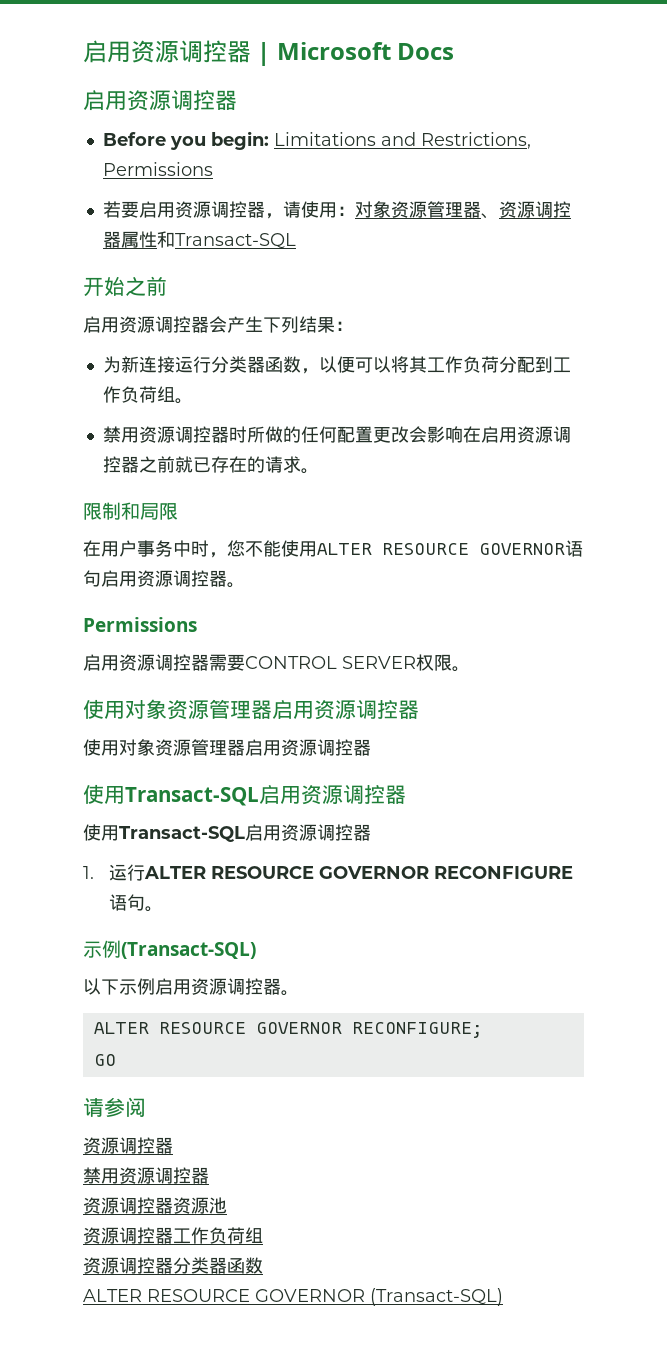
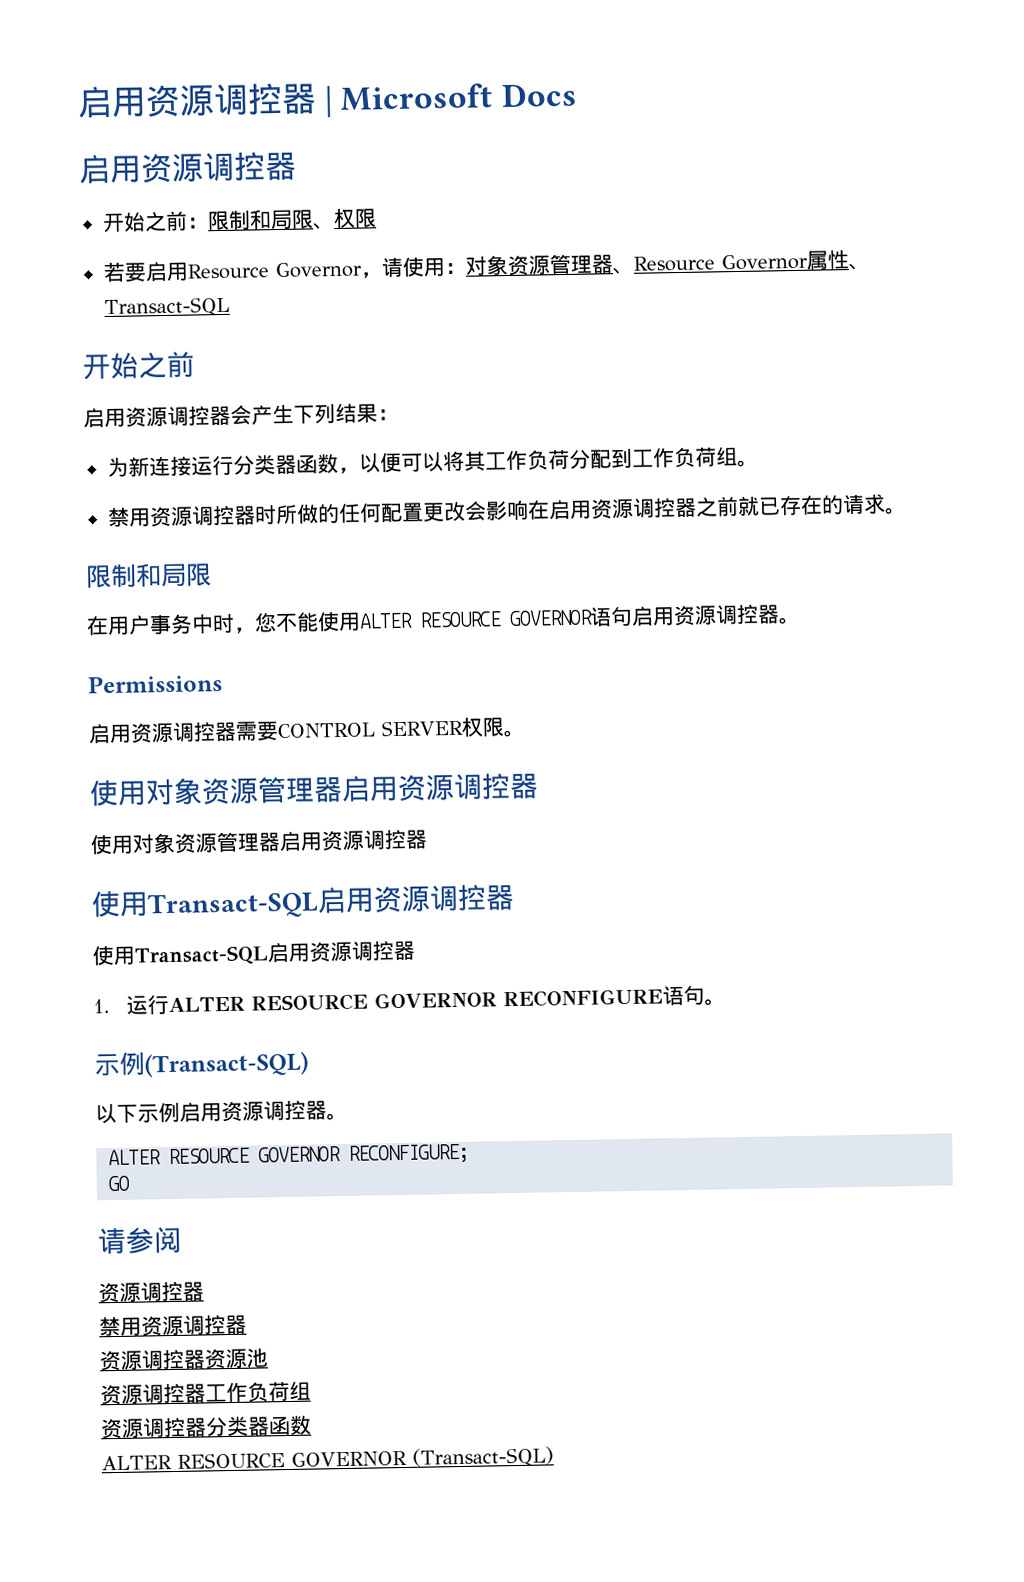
[102,131,531,150] [102,162,213,176] Before you begin: Limitations and Restrictions, Permissions -> [101,208,377,234] 开始之前：限制和局限、权限
[174,201,265,218] 资源调控器 -> [186,261,362,280] Resource Governor
[498,201,571,218] [102,231,175,248] 资源调控器属性和 -> [632,250,870,272] Resource Governor属性、

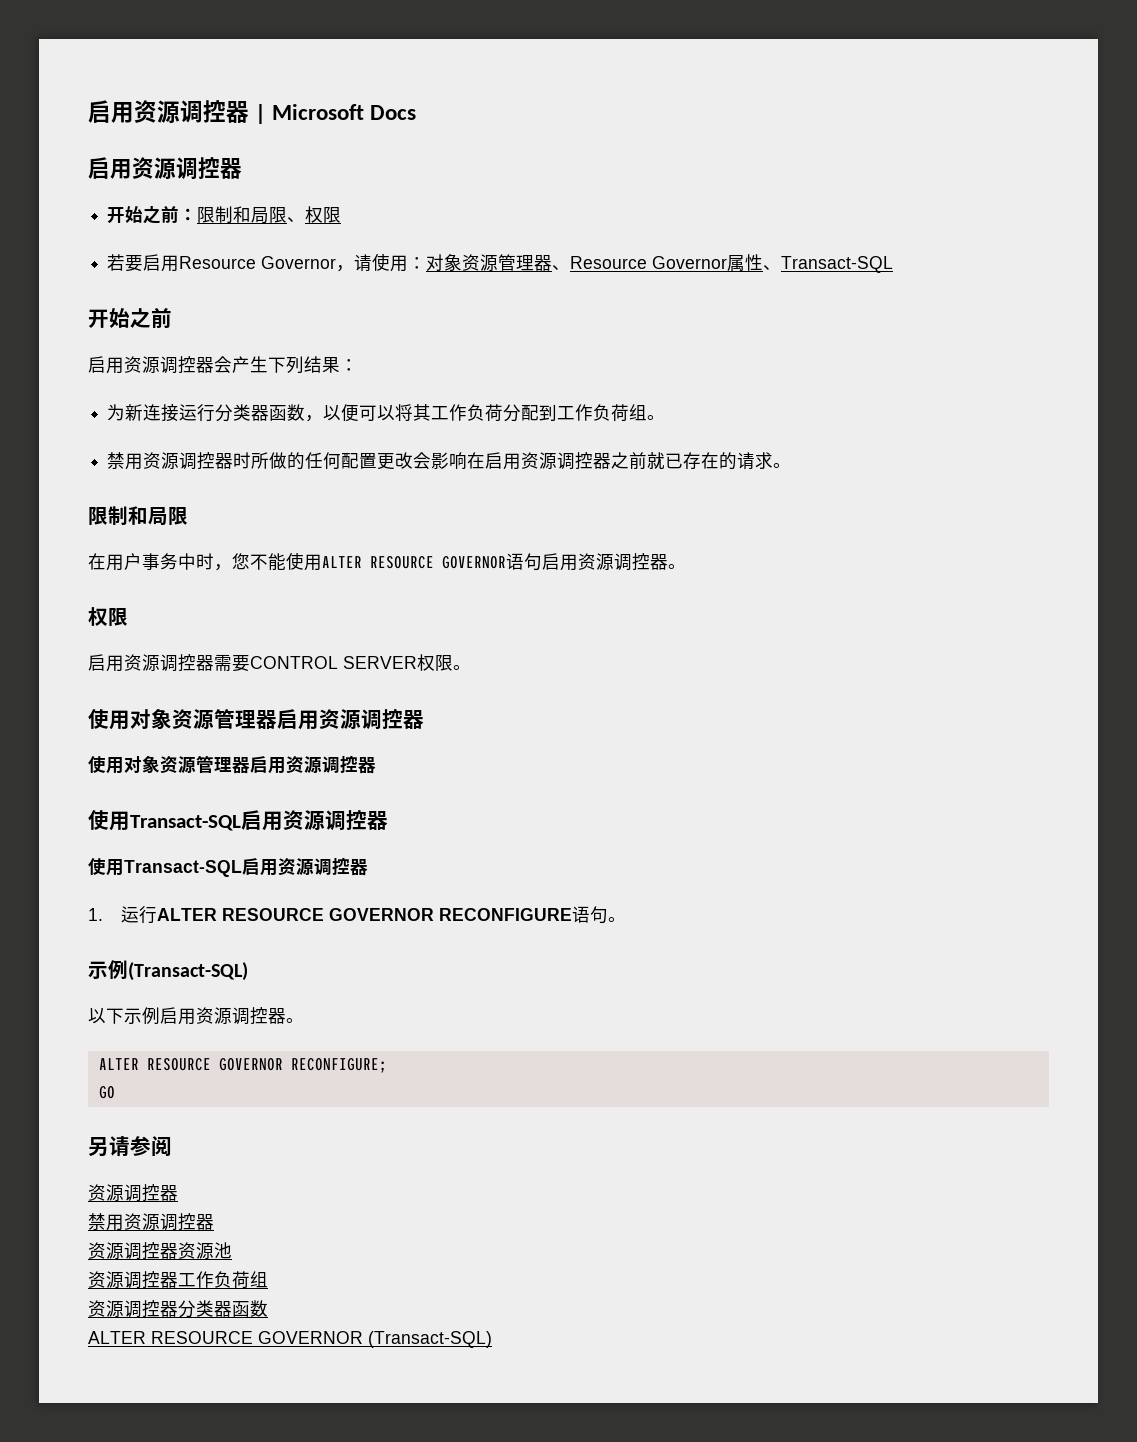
[87,674,223,694] Permissions -> [88,607,128,626] 权限
(131, 1183) none -> [88,1137,109,1157] 另

